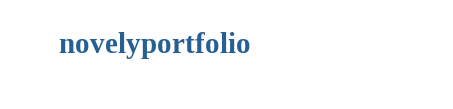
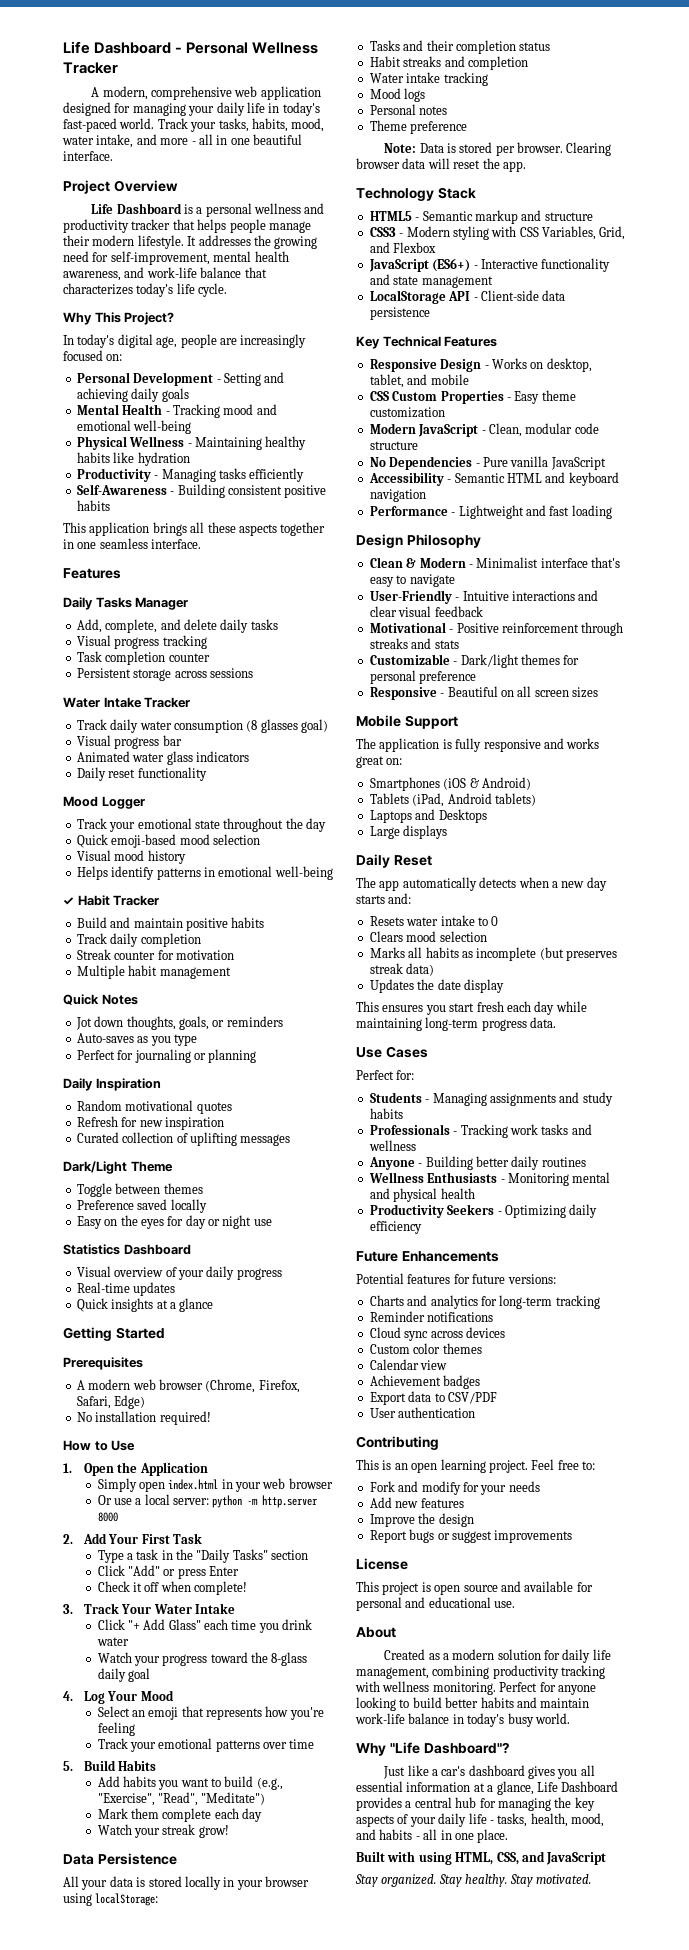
[59,32,251,59] novelyportfolio -> [63,41,319,54] [63,62,118,74] [91,86,321,100] [63,102,320,116] [63,118,325,132] [62,134,302,148] [63,151,113,161] [63,180,178,194] [91,203,325,217] [63,219,311,233] [63,235,318,249] [63,251,289,265] [63,267,267,281] [63,283,228,297] [63,312,175,325] [63,334,307,348] [63,350,123,361] [76,372,285,386] [76,388,189,402] [76,404,277,418] [76,420,192,434] [76,436,307,450] [76,452,190,466] [76,468,305,482] [76,484,327,498] [76,500,110,511] [63,522,326,536] [63,538,202,549] [63,568,121,579] [63,597,189,610] [76,619,278,633] [76,635,207,649] [76,651,210,665] [76,668,253,681] [63,697,191,708] [76,719,328,733] [76,735,182,749] [76,751,249,765] [76,767,207,781] [63,796,145,809] [76,818,326,832] [76,834,260,848] [76,850,186,864] [76,866,333,880] [63,895,160,906] [76,917,265,931] [76,933,201,947] [76,949,234,960] [76,965,231,979] [63,994,138,1005] [75,1016,283,1030] [76,1033,197,1046] [76,1049,257,1063] [63,1078,161,1091] [76,1100,232,1114] [76,1116,224,1130] [76,1132,291,1146] [63,1161,173,1174] [76,1183,203,1197] [76,1199,207,1213] [76,1215,272,1229] [63,1244,191,1255] [76,1266,282,1280] [76,1282,176,1296] [76,1298,214,1312] [63,1327,165,1341] [63,1357,143,1370] [76,1379,300,1393] [76,1395,146,1409] [76,1411,211,1425] [63,1440,136,1451] [63,1462,208,1476] [97,1478,333,1492] [97,1494,319,1508] [97,1512,118,1522] [63,1533,202,1544] [97,1549,309,1563] [97,1565,240,1579] [97,1581,248,1595] [63,1603,235,1614] [97,1619,313,1633] [96,1637,129,1646] [97,1652,308,1666] [97,1668,150,1682] [63,1690,174,1704] [97,1706,324,1720] [97,1722,135,1736] [97,1738,315,1752] [63,1760,157,1771] [97,1776,283,1790] [97,1792,266,1806] [97,1808,263,1822] [97,1824,229,1838] [63,1853,177,1865] [63,1876,309,1890] [63,1893,159,1906] [369,40,551,54] [369,56,528,70] [369,72,488,86] [369,88,426,102] [369,104,448,115] [369,120,468,134] [384,142,612,156] [356,158,526,172] [356,187,476,201] [369,210,593,224] [369,226,626,240] [369,242,437,253] [368,258,611,272] [369,274,493,288] [369,290,566,304] [369,307,430,320] [356,336,498,349] [369,358,592,372] [369,374,469,388] [369,390,576,404] [369,407,445,418] [369,423,599,437] [369,441,418,450] [369,456,606,470] [368,472,619,486] [369,489,426,502] [369,505,612,519] [356,534,481,548] [369,557,620,568] [369,574,455,587] [369,590,599,604] [369,606,483,617] [369,622,624,636] [369,638,459,649] [369,654,580,668] [369,670,477,684] [369,686,598,700] [356,715,458,729] [356,738,600,752] [356,756,403,768] [369,777,531,791] [369,793,536,807] [369,809,487,823] [369,825,448,839] [356,854,432,868] [356,877,607,891] [356,893,412,904] [369,915,499,926] [369,931,487,942] [369,947,617,961] [369,963,435,976] [369,979,504,993] [356,1001,587,1015] [356,1017,557,1031] [356,1046,428,1058] [356,1070,415,1080] [369,1092,613,1106] [369,1108,403,1119] [369,1124,592,1138] [368,1140,416,1151] [368,1156,586,1170] [368,1172,611,1186] [369,1188,475,1202] [369,1204,598,1218] [369,1221,422,1234] [356,1251,499,1262] [356,1273,556,1284] [369,1295,600,1309] [369,1311,494,1322] [369,1327,505,1341] [369,1343,482,1354] [369,1359,448,1370] [369,1375,481,1389] [369,1391,497,1405] [369,1407,476,1418] [356,1436,439,1450] [356,1459,595,1473] [369,1481,540,1495] [369,1497,464,1508] [369,1513,474,1527] [369,1529,573,1543] [356,1558,408,1570] [356,1581,593,1595] [356,1597,516,1611] [356,1627,396,1638] [384,1649,611,1663] [356,1665,606,1679] [355,1681,596,1695] [356,1697,590,1711] [355,1713,570,1727] [356,1742,510,1756] [383,1765,595,1779] [356,1781,619,1795] [356,1797,595,1811] [356,1813,604,1827] [356,1829,509,1843] [356,1851,607,1865] [355,1874,591,1887] Life Dashboard - Personal Wellness Tracker // A modern, comprehensive web application designed for managing your daily life in today's fast-paced world. Track your tasks, habits, mood, water intake, and more - all in one beautiful interface. // Project Overview // Life Dashboard is a personal wellness and productivity tracker that helps people manage their modern lifestyle. It addresses the growing need for self-improvement, mental health awareness, and work-life balance that characterizes today's life cycle. // Why This Project? // In today's digital age, people are increasingly focused on: // Personal Development - Setting and achieving daily goals // Mental Health - Tracking mood and emotional well-being // Physical Wellness - Maintaining healthy habits like hydration // Productivity - Managing tasks efficiently // Self-Awareness - Building consistent positive habits // This application brings all these aspects together in one seamless interface. // Features // Daily Tasks Manager // Add, complete, and delete daily tasks // Visual progress tracking // Task completion counter // Persistent storage across sessions // Water Intake Tracker // Track daily water consumption (8 glasses goal) // Visual progress bar // Animated water glass indicators // Daily reset functionality // Mood Logger // Track your emotional state throughout the day // Quick emoji-based mood selection // Visual mood history // Helps identify patterns in emotional well-being // ✓ Habit Tracker // Build and maintain positive habits // Track daily completion // Streak counter for motivation // Multiple habit management // Quick Notes // Jot down thoughts, goals, or reminders // Auto-saves as you type // Perfect for journaling or planning // Daily Inspiration // Random motivational quotes // Refresh for new inspiration // Curated collection of uplifting messages // Dark/Light Theme // Toggle between themes // Preference saved locally // Easy on the eyes for day or night use // Statistics Dashboard // Visual overview of your daily progress // Real-time updates // Quick insights at a glance // Getting Started // Prerequisites // A modern web browser (Chrome, Firefox, Safari, Edge) // No installation required! // How to Use // 1. Open the Application // Simply open index.html in your web browser // Or use a local server: python -m http.server 8000 // 2. Add Your First Task // Type a task in the "Daily Tasks" section // Click "Add" or press Enter // Check it off when complete! // 3. Track Your Water Intake // Click "+ Add Glass" each time you drink water // Watch your progress toward the 8-glass daily goal // 4. Log Your Mood // Select an emoji that represents how you're feeling // Track your emotional patterns over time // 5. Build Habits // Add habits you want to build (e.g., "Exercise", "Read", "Meditate") // Mark them complete each day // Watch your streak grow! // Data Persistence // All your data is stored locally in your browser using localStorage: // Tasks and their completion status // Habit streaks and completion // Water intake tracking // Mood logs // Personal notes // Theme preference // Note: Data is stored per browser. Clearing browser data will reset the app. // Technology Stack // HTML5 - Semantic markup and structure // CSS3 - Modern styling with CSS Variables, Grid, and Flexbox // JavaScript (ES6+) - Interactive functionality and state management // LocalStorage API - Client-side data persistence // Key Technical Features // Responsive Design - Works on desktop, tablet, and mobile // CSS Custom Properties - Easy theme customization // Modern JavaScript - Clean, modular code structure // No Dependencies - Pure vanilla JavaScript // Accessibility - Semantic HTML and keyboard navigation // Performance - Lightweight and fast loading // Design Philosophy // Clean & Modern - Minimalist interface that's easy to navigate // User-Friendly - Intuitive interactions and clear visual feedback // Motivational - Positive reinforcement through streaks and stats // Customizable - Dark/light themes for personal preference // Responsive - Beautiful on all screen sizes // Mobile Support // The application is fully responsive and works great on: // Smartphones (iOS & Android) // Tablets (iPad, Android tablets) // Laptops and Desktops // Large displays // Daily Reset // The app automatically detects when a new day starts and: // Resets water intake to 0 // Clears mood selection // Marks all habits as incomplete (but preserves streak data) // Updates the date display // This ensures you start fresh each day while maintaining long-term progress data. // Use Cases // Perfect for: // Students - Managing assignments and study habits // Professionals - Tracking work tasks and wellness // Anyone - Building better daily routines // Wellness Enthusiasts - Monitoring mental and physical health // Productivity Seekers - Optimizing daily efficiency // Future Enhancements // Potential features for future versions: // Charts and analytics for long-term tracking // Reminder notifications // Cloud sync across devices // Custom color themes // Calendar view // Achievement badges // Export data to CSV/PDF // User authentication // Contributing // This is an open learning project. Feel free to: // Fork and modify for your needs // Add new features // Improve the design // Report bugs or suggest improvements // License // This project is open source and available for personal and educational use. // About // Created as a modern solution for daily life management, combining productivity tracking with wellness monitoring. Perfect for anyone looking to build better habits and maintain work-life balance in today's busy world. // Why "Life Dashboard"? // Just like a car's dashboard gives you all essential information at a glance, Life Dashboard provides a central hub for managing the key aspects of your daily life - tasks, health, mood, and habits - all in one place. // Built with using HTML, CSS, and JavaScript // Stay organized. Stay healthy. Stay motivated.

